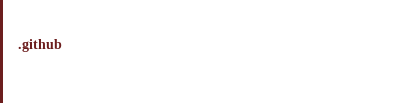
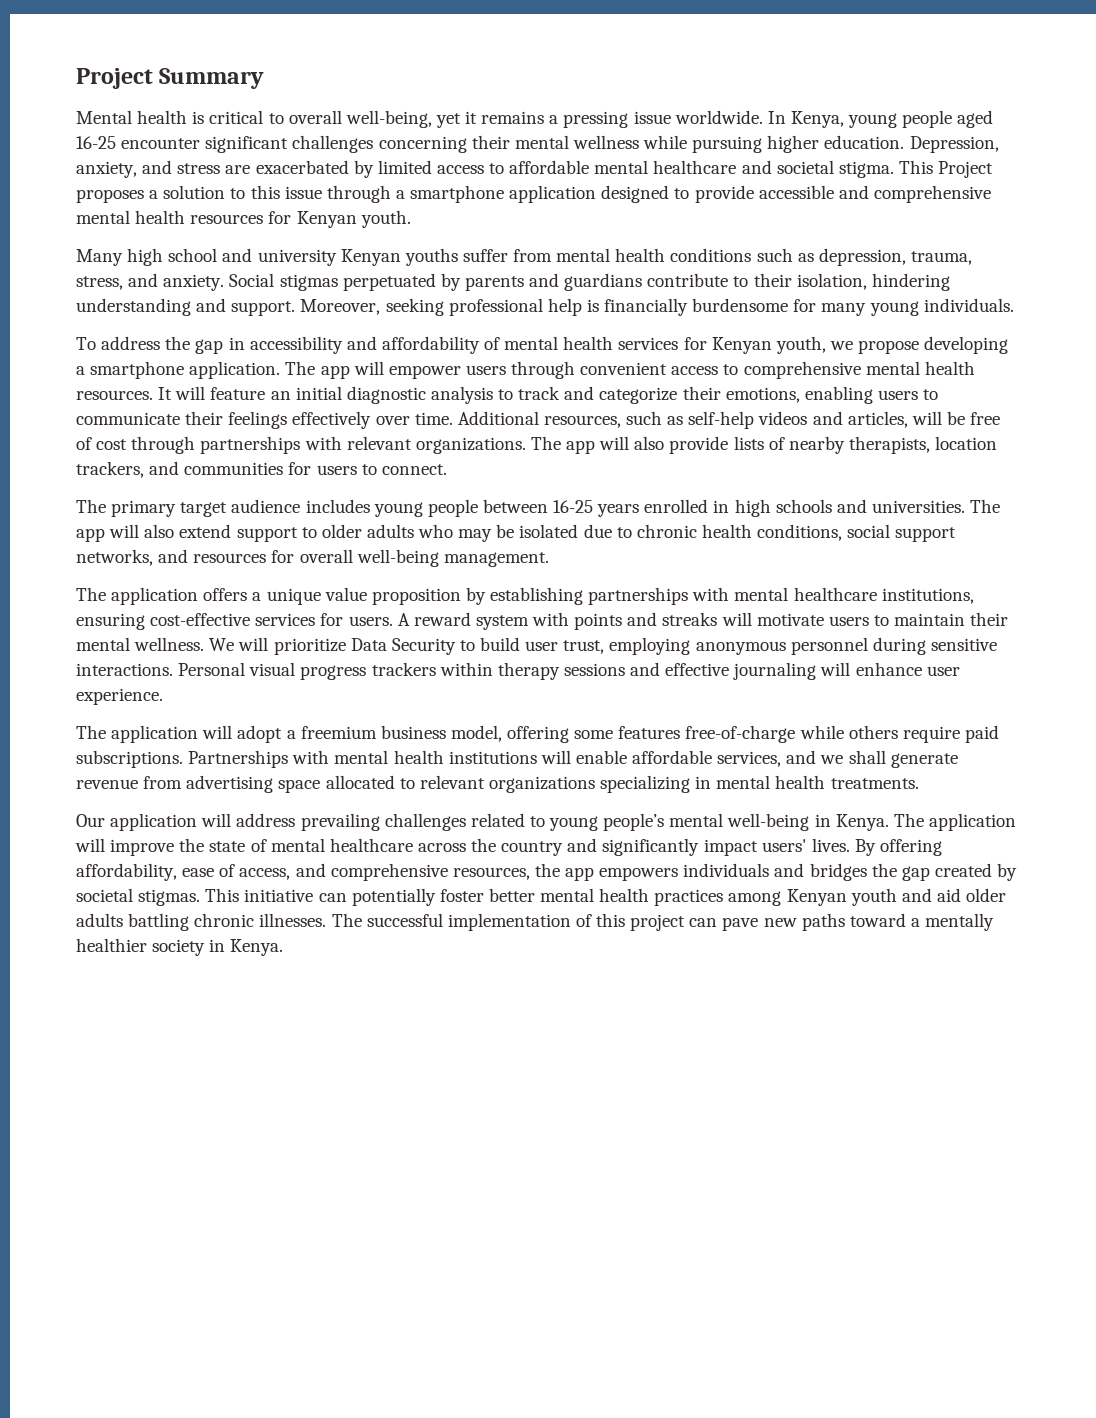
[18,39,62,52] .github -> [76,68,265,89] [76,110,994,128] [76,135,999,153] [76,160,994,178] [76,185,991,203] [76,210,411,228] [76,248,972,266] [76,273,950,291] [76,298,1014,316] [76,336,1009,354] [76,361,975,379] [76,386,939,404] [76,411,1001,429] [76,436,998,454] [76,461,447,478] [76,499,1001,517] [76,524,957,542] [76,549,549,567] [76,587,974,605] [76,612,1009,630] [76,637,997,655] [76,662,960,680] [76,688,163,705] [76,725,999,743] [76,750,958,768] [76,775,919,793] [76,813,1016,831] [75,838,943,856] [76,863,1018,881] [76,888,1007,906] [76,913,995,931] [76,938,284,956] Project Summary // Mental health is critical to overall well-being, yet it remains a pressing issue worldwide. In Kenya, young people aged 16-25 encounter significant challenges concerning their mental wellness while pursuing higher education. Depression, anxiety, and stress are exacerbated by limited access to affordable mental healthcare and societal stigma. This Project proposes a solution to this issue through a smartphone application designed to provide accessible and comprehensive mental health resources for Kenyan youth. // Many high school and university Kenyan youths suffer from mental health conditions such as depression, trauma, stress, and anxiety. Social stigmas perpetuated by parents and guardians contribute to their isolation, hindering understanding and support. Moreover, seeking professional help is financially burdensome for many young individuals. // To address the gap in accessibility and affordability of mental health services for Kenyan youth, we propose developing a smartphone application. The app will empower users through convenient access to comprehensive mental health resources. It will feature an initial diagnostic analysis to track and categorize their emotions, enabling users to communicate their feelings effectively over time. Additional resources, such as self-help videos and articles, will be free of cost through partnerships with relevant organizations. The app will also provide lists of nearby therapists, location trackers, and communities for users to connect. // The primary target audience includes young people between 16-25 years enrolled in high schools and universities. The app will also extend support to older adults who may be isolated due to chronic health conditions, social support networks, and resources for overall well-being management. // The application offers a unique value proposition by establishing partnerships with mental healthcare institutions, ensuring cost-effective services for users. A reward system with points and streaks will motivate users to maintain their mental wellness. We will prioritize Data Security to build user trust, employing anonymous personnel during sensitive interactions. Personal visual progress trackers within therapy sessions and effective journaling will enhance user experience. // The application will adopt a freemium business model, offering some features free-of-charge while others require paid subscriptions. Partnerships with mental health institutions will enable affordable services, and we shall generate revenue from advertising space allocated to relevant organizations specializing in mental health treatments. // Our application will address prevailing challenges related to young people’s mental well-being in Kenya. The application will improve the state of mental healthcare across the country and significantly impact users' lives. By offering affordability, ease of access, and comprehensive resources, the app empowers individuals and bridges the gap created by societal stigmas. This initiative can potentially foster better mental health practices among Kenyan youth and aid older adults battling chronic illnesses. The successful implementation of this project can pave new paths toward a mentally healthier society in Kenya.

